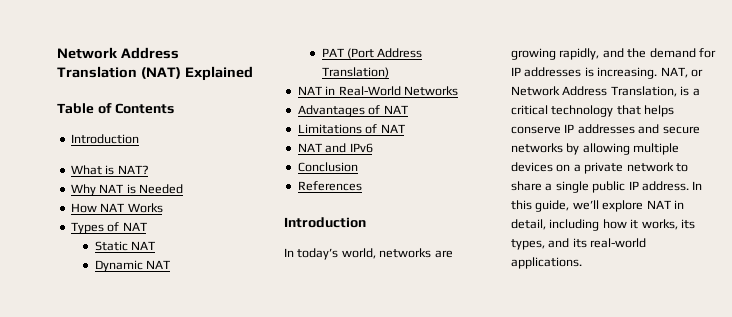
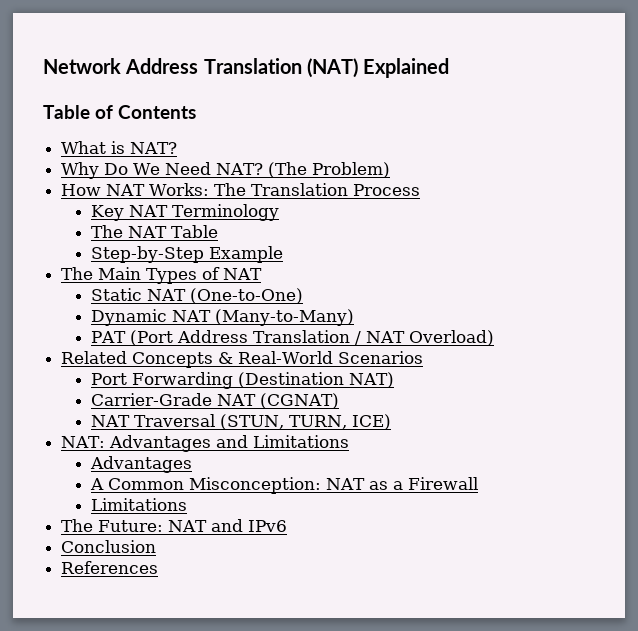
[70,134,139,144] // Introduction -> (196, 112) none
[99,184,183,194] [70,203,163,213] NAT is Needed // How NAT Works // -> [104,162,391,178] [61,183,421,196] [90,204,279,221] [90,225,218,238] [90,246,283,263] [61,267,142,280] Do We Need NAT? (The Problem) // How NAT Works: The Translation Process // Key NAT Terminology // The NAT Table // Step-by-Step Example // The Main
(155, 245) none -> [189,288,303,304] (One-to-One)
(170, 264) none -> [214,309,354,326] (Many-to-Many)
[321,67,389,78] [297,86,458,96] [297,105,408,117] [297,124,405,134] Translation) // NAT in Real-World Networks // Advantages of NAT // Limitations of NAT // -> [252,330,494,346] [61,351,424,368] [90,372,394,389] [90,393,339,409] [90,414,391,430] [61,435,350,452] [89,456,192,473] [89,477,478,494] [90,498,187,511] [61,519,164,532] Translation / NAT Overload) // Related Concepts & Real-World Scenarios // Port Forwarding (Destination NAT) // Carrier-Grade NAT (CGNAT) // NAT Traversal (STUN, TURN, ICE) // NAT: Advantages and Limitations // Advantages // A Common Misconception: NAT as a Firewall // Limitations // The Future:
[284,217,366,228] [284,248,453,260] [511,48,716,60] [511,67,703,79] [511,86,700,97] [511,105,675,117] [511,124,700,134] [511,143,680,155] [511,162,688,174] [511,181,703,193] [511,200,684,212] [511,219,695,231] [511,238,647,250] [511,257,582,269] // Introduction // In today’s world, networks are growing rapidly, and the demand for IP addresses is increasing. NAT, or Network Address Translation, is a critical technology that helps conserve IP addresses and secure networks by allowing multiple devices on a private network to share a single public IP address. In this guide, we’ll explore NAT in detail, including how it works, its types, and its real-world applications. -> (159, 567) none

